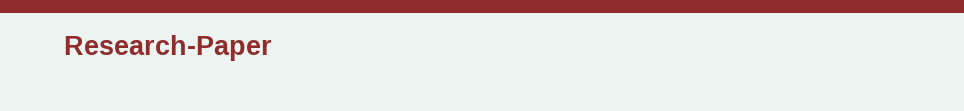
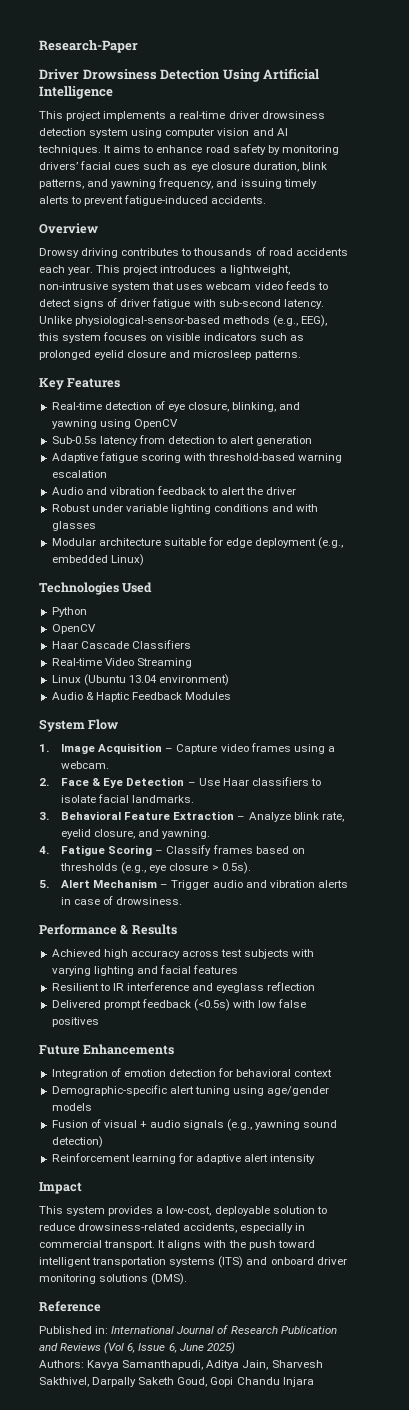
(272, 48) none -> [39,68,320,82] [39,86,113,99] [39,111,325,121] [39,128,288,138] [38,144,339,155] [39,161,327,172] [39,178,317,189] [39,195,267,206] [39,223,98,234] [39,247,348,258] [39,265,290,275] [39,281,328,292] [39,298,324,309] [39,315,328,327] [38,332,304,343] [39,350,301,360] [39,378,121,390] [51,401,301,412] [51,419,178,429] [51,435,313,446] [51,452,343,463] [51,470,107,478] [51,486,297,495] [51,504,319,514] [51,521,96,531] [51,537,344,549] [51,554,144,566] [39,582,153,595] [51,607,87,617] [51,624,96,634] [51,640,191,649] [51,658,192,668] [51,674,229,686] [51,692,232,702] [39,719,119,732] [39,743,335,754] [61,761,110,769] [39,777,321,788] [61,794,195,803] [39,811,344,822] [61,829,211,839] [39,845,305,856] [60,862,251,874] [39,879,348,890] [61,896,183,905] [39,924,177,935] [51,949,315,959] [51,965,239,976] [51,982,316,993] [51,999,307,1011] [51,1017,99,1027] [39,1044,175,1055] [51,1068,333,1079] [51,1085,330,1096] [51,1103,92,1111] [51,1119,338,1131] [51,1136,103,1148] [51,1153,316,1164] [39,1182,82,1194] [39,1206,327,1216] [39,1223,306,1233] [39,1240,315,1250] [39,1256,347,1268] [39,1273,188,1285] [39,1301,101,1312] [39,1325,337,1334] [39,1342,235,1354] [39,1360,323,1370] [39,1377,314,1387] // Driver Drowsiness Detection Using Artificial Intelligence // This project implements a real-time driver drowsiness detection system using computer vision and AI techniques. It aims to enhance road safety by monitoring drivers’ facial cues such as eye closure duration, blink patterns, and yawning frequency, and issuing timely alerts to prevent fatigue-induced accidents. // Overview // Drowsy driving contributes to thousands of road accidents each year. This project introduces a lightweight, non-intrusive system that uses webcam video feeds to detect signs of driver fatigue with sub-second latency. Unlike physiological-sensor-based methods (e.g., EEG), this system focuses on visible indicators such as prolonged eyelid closure and microsleep patterns. // Key Features // Real-time detection of eye closure, blinking, and yawning using OpenCV // Sub-0.5s latency from detection to alert generation // Adaptive fatigue scoring with threshold-based warning escalation // Audio and vibration feedback to alert the driver // Robust under variable lighting conditions and with glasses // Modular architecture suitable for edge deployment (e.g., embedded Linux) // Technologies Used // Python // OpenCV // Haar Cascade Classifiers // Real-time Video Streaming // Linux (Ubuntu 13.04 environment) // Audio & Haptic Feedback Modules // System Flow // 1. Image Acquisition – Capture video frames using a webcam. // 2. Face & Eye Detection – Use Haar classifiers to isolate facial landmarks. // 3. Behavioral Feature Extraction – Analyze blink rate, eyelid closure, and yawning. // 4. Fatigue Scoring – Classify frames based on thresholds (e.g., eye closure > 0.5s). // 5. Alert Mechanism – Trigger audio and vibration alerts in case of drowsiness. // Performance & Results // Achieved high accuracy across test subjects with varying lighting and facial features // Resilient to IR interference and eyeglass reflection // Delivered prompt feedback (<0.5s) with low false positives // Future Enhancements // Integration of emotion detection for behavioral context // Demographic-specific alert tuning using age/gender models // Fusion of visual + audio signals (e.g., yawning sound detection) // Reinforcement learning for adaptive alert intensity // Impact // This system provides a low-cost, deployable solution to reduce drowsiness-related accidents, especially in commercial transport. It aligns with the push toward intelligent transportation systems (ITS) and onboard driver monitoring solutions (DMS). // Reference // Published in: International Journal of Research Publication and Reviews (Vol 6, Issue 6, June 2025) // Authors: Kavya Samanthapudi, Aditya Jain, Sharvesh Sakthivel, Darpally Saketh Goud, Gopi Chandu Injara

